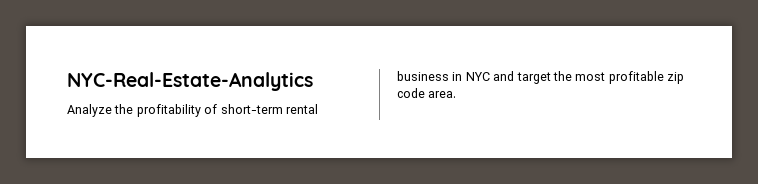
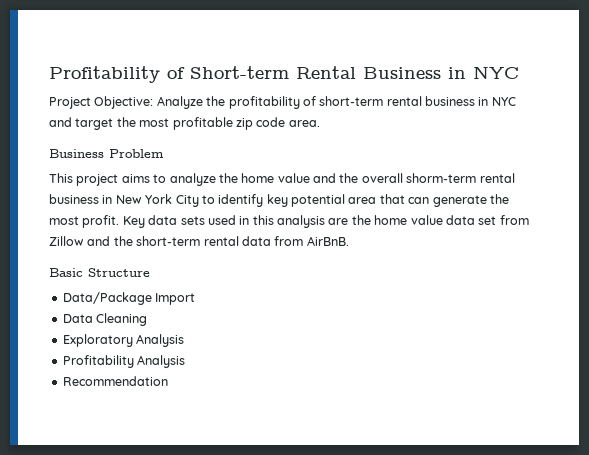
[67,72,313,91] NYC-Real-Estate-Analytics // -> [49,66,519,83] [49,96,154,109] Profitability of Short-term Rental Business in NYC // Project Objective:
(457, 94) none -> [49,149,164,158] [49,173,515,186] [49,194,509,207] [49,215,529,228] [49,236,349,246] [49,268,150,277] [62,292,196,305] [62,313,148,326] [62,334,185,347] [62,355,186,368] [62,376,168,386] // Business Problem // This project aims to analyze the home value and the overall shorm-term rental business in New York City to identify key potential area that can generate the most profit. Key data sets used in this analysis are the home value data set from Zillow and the short-term rental data from AirBnB. // Basic Structure // Data/Package Import // Data Cleaning // Exploratory Analysis // Profitability Analysis // Recommendation

